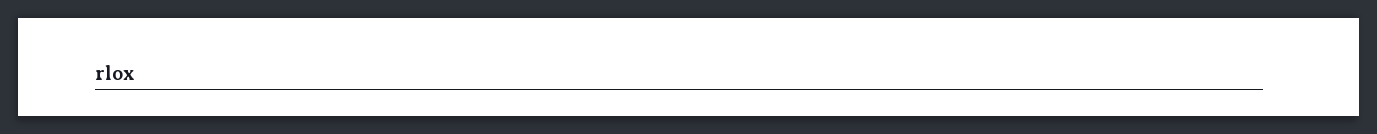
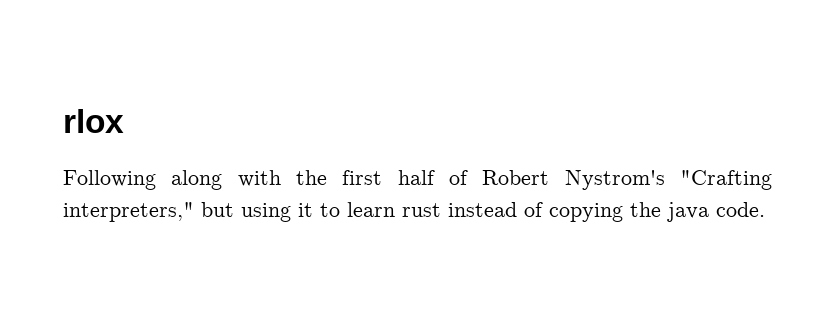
(135, 72) none -> [63,170,772,190] [63,202,765,222] // Following along with the first half of Robert Nystrom's "Crafting interpreters," but using it to learn rust instead of copying the java code.

